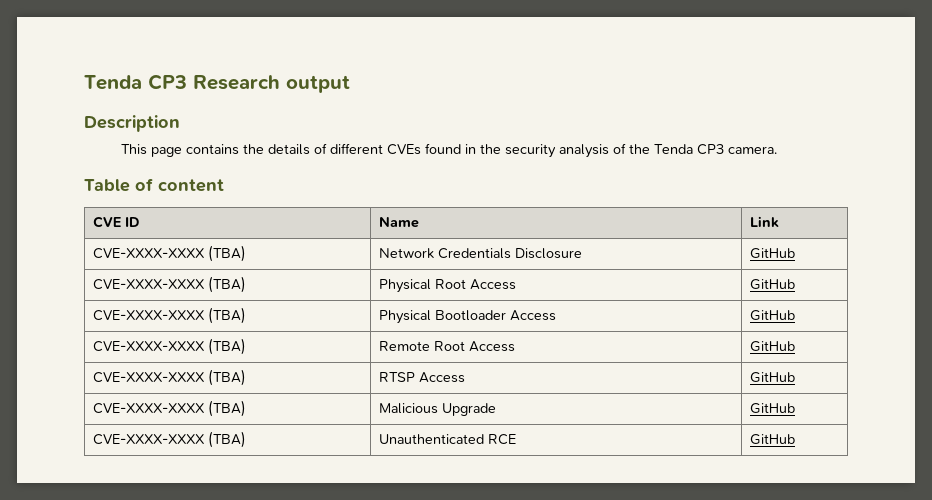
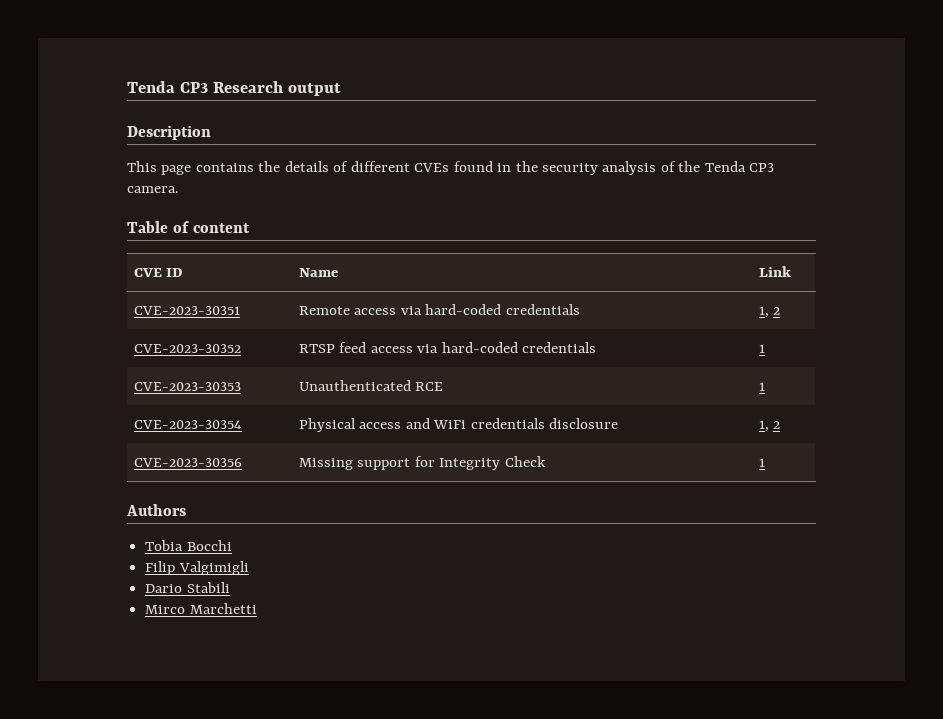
[92,245,246,262] [378,248,582,259] [749,248,795,259] [92,276,246,293] [378,279,516,293] [749,279,795,290] [92,307,246,324] [378,310,556,324] [749,310,795,321] [92,338,246,355] [378,341,515,352] [749,341,795,352] [92,369,246,386] [378,372,465,383] [749,372,795,383] [92,400,246,417] [378,403,496,416] [749,403,795,414] [92,431,246,448] [378,434,516,445] [749,434,795,445] CVE-XXXX-XXXX (TBA) | Network Credentials Disclosure | GitHub // CVE-XXXX-XXXX (TBA) | Physical Root Access | GitHub // CVE-XXXX-XXXX (TBA) | Physical Bootloader Access | GitHub // CVE-XXXX-XXXX (TBA) | Remote Root Access | GitHub // CVE-XXXX-XXXX (TBA) | RTSP Access | GitHub // CVE-XXXX-XXXX (TBA) | Malicious Upgrade | GitHub // CVE-XXXX-XXXX (TBA) | Unauthenticated RCE | GitHub -> [133,306,240,315] [298,304,580,315] [758,306,781,318] [133,344,241,353] [298,342,597,353] [758,344,765,353] [133,382,241,391] [298,380,444,391] [758,382,765,391] [133,420,242,429] [298,418,619,432] [758,420,781,432] [133,458,242,467] [298,456,546,470] [758,458,765,467] [126,504,186,516] [145,540,232,551] [145,561,249,575] [145,582,230,593] [145,603,257,614] CVE-2023-30351 | Remote access via hard-coded credentials | 1, 2 // CVE-2023-30352 | RTSP feed access via hard-coded credentials | 1 // CVE-2023-30353 | Unauthenticated RCE | 1 // CVE-2023-30354 | Physical access and WiFi credentials disclosure | 1, 2 // CVE-2023-30356 | Missing support for Integrity Check | 1 // Authors // Tobia Bocchi // Filip Valgimigli // Dario Stabili // Mirco Marchetti

